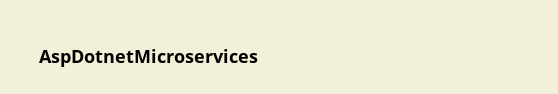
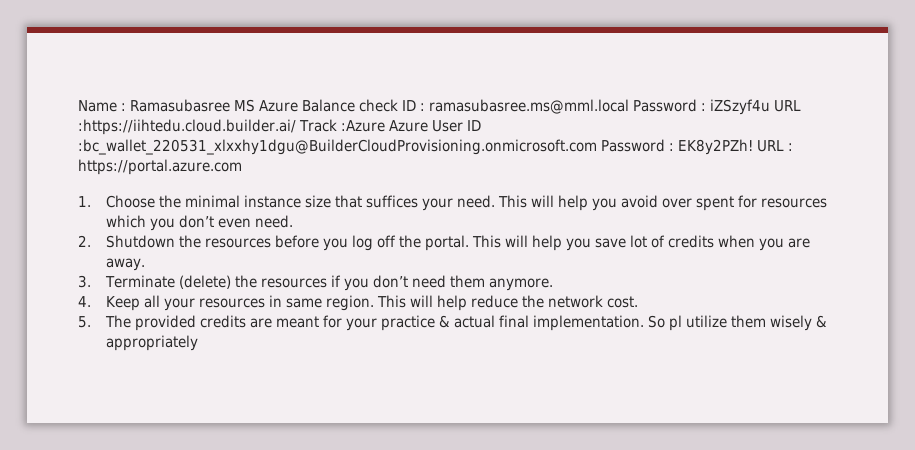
[39,49,258,67] AspDotnetMicroservices -> [78,99,801,115] [78,119,481,135] [78,139,793,155] [78,159,242,175] [78,195,828,211] [106,215,294,231] [78,235,811,251] [106,258,146,271] [78,275,554,291] [78,295,639,311] [78,315,828,331] [106,335,199,351] Name : Ramasubasree MS Azure Balance check ID : ramasubasree.ms@mml.local Password : iZSzyf4u URL :https://iihtedu.cloud.builder.ai/ Track :Azure Azure User ID :bc_wallet_220531_xlxxhy1dgu@BuilderCloudProvisioning.onmicrosoft.com Password : EK8y2PZh! URL : https://portal.azure.com // 1. Choose the minimal instance size that suffices your need. This will help you avoid over spent for resources which you don’t even need. // 2. Shutdown the resources before you log off the portal. This will help you save lot of credits when you are away. // 3. Terminate (delete) the resources if you don’t need them anymore. // 4. Keep all your resources in same region. This will help reduce the network cost. // 5. The provided credits are meant for your practice & actual final implementation. So pl utilize them wisely & appropriately

